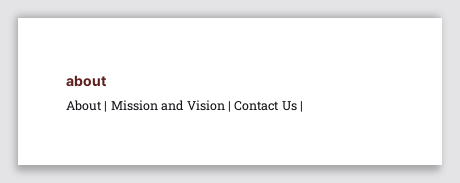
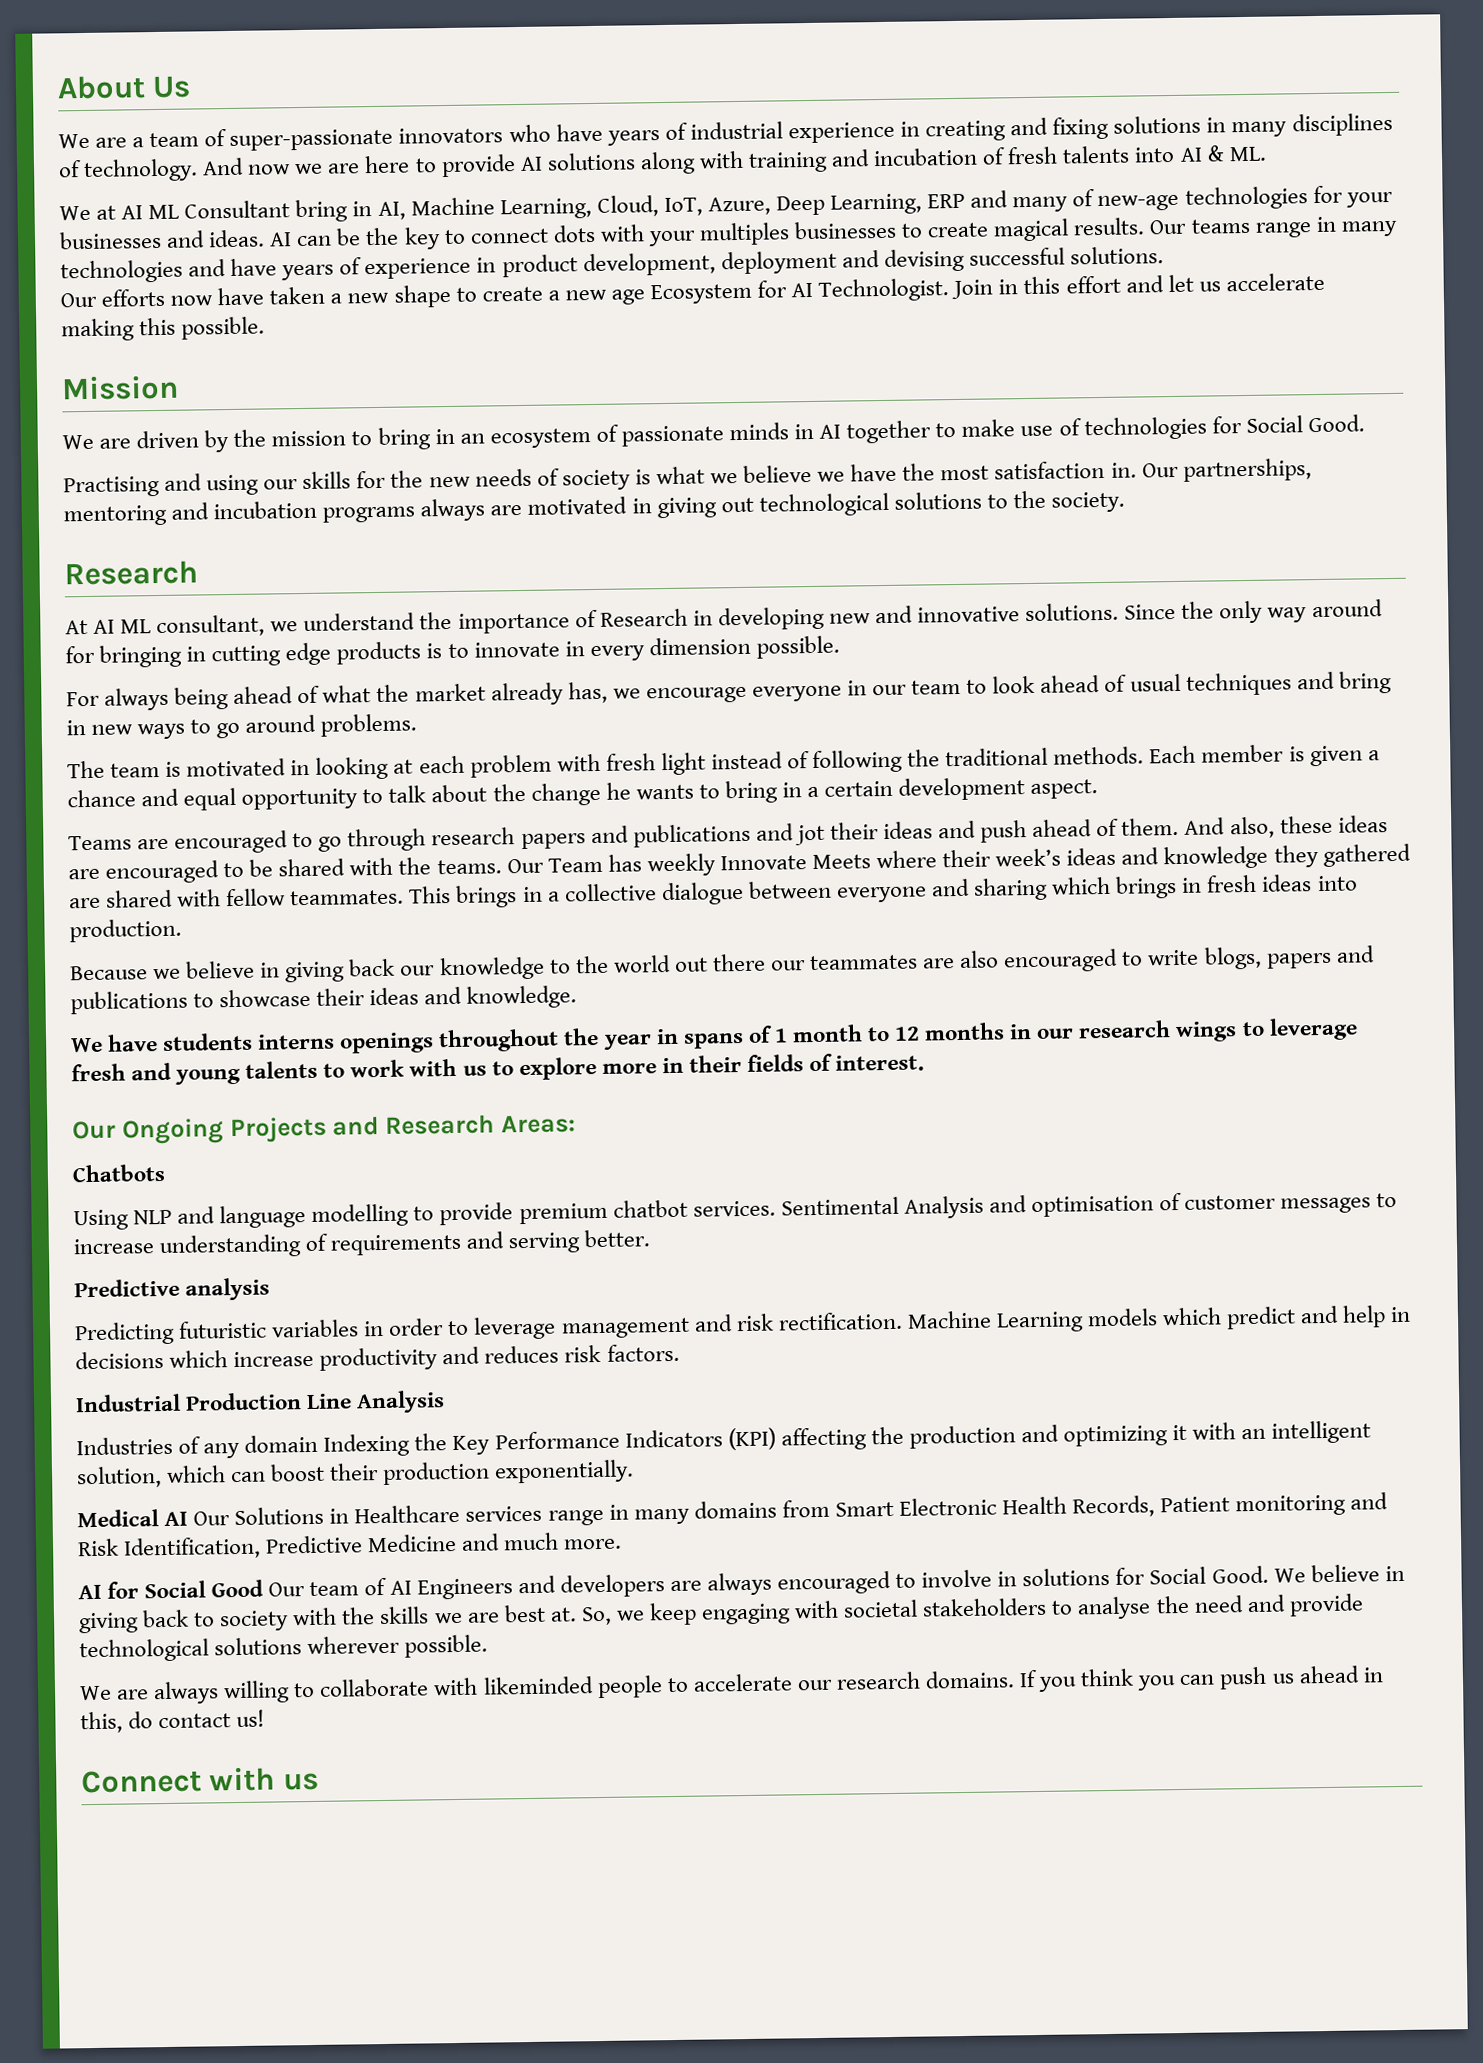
[66,75,106,87] [66,100,303,112] about // About | Mission and Vision | Contact Us | -> [57,75,192,100] [58,112,1393,151] [58,145,1267,182] [59,185,1393,223] [59,216,1398,250] [60,246,1164,284] [60,272,1325,308] [61,316,266,342] [61,374,179,401] [62,414,1365,453] [63,458,1312,498] [63,490,1126,527] [64,560,198,586] [65,599,1383,638] [65,635,840,668] [66,671,1392,711] [66,713,418,740] [67,744,1380,780] [67,777,1099,811] [68,815,1388,854] [68,843,1411,884] [69,874,1358,909] [69,918,182,943] [70,945,1375,983] [70,985,578,1015] [71,1017,1358,1054] [71,1053,926,1085] [72,1114,576,1145] [72,1163,166,1183] [73,1192,1398,1231] [73,1229,651,1259] [74,1277,271,1301] [74,1305,1412,1346] [75,1343,680,1371] [75,1390,446,1414] [76,1420,1372,1459] [76,1459,635,1489] [77,1492,1389,1528] [77,1532,623,1560] [78,1564,1405,1600] [78,1593,1364,1634] [79,1634,489,1663] [79,1665,1384,1705] [80,1709,266,1734] [81,1766,319,1794] About Us // We are a team of super-passionate innovators who have years of industrial experience in creating and fixing solutions in many disciplines of technology. And now we are here to provide AI solutions along with training and incubation of fresh talents into AI & ML. // We at AI ML Consultant bring in AI, Machine Learning, Cloud, IoT, Azure, Deep Learning, ERP and many of new-age technologies for your businesses and ideas. AI can be the key to connect dots with your multiples businesses to create magical results. Our teams range in many technologies and have years of experience in product development, deployment and devising successful solutions. // Our efforts now have taken a new shape to create a new age Ecosystem for AI Technologist. Join in this effort and let us accelerate making this possible. // Mission // We are driven by the mission to bring in an ecosystem of passionate minds in AI together to make use of technologies for Social Good. // Practising and using our skills for the new needs of society is what we believe we have the most satisfaction in. Our partnerships, mentoring and incubation programs always are motivated in giving out technological solutions to the society. // Research // At AI ML consultant, we understand the importance of Research in developing new and innovative solutions. Since the only way around for bringing in cutting edge products is to innovate in every dimension possible. // For always being ahead of what the market already has, we encourage everyone in our team to look ahead of usual techniques and bring in new ways to go around problems. // The team is motivated in looking at each problem with fresh light instead of following the traditional methods. Each member is given a chance and equal opportunity to talk about the change he wants to bring in a certain development aspect. // Teams are encouraged to go through research papers and publications and jot their ideas and push ahead of them. And also, these ideas are encouraged to be shared with the teams. Our Team has weekly Innovate Meets where their week’s ideas and knowledge they gathered are shared with fellow teammates. This brings in a collective dialogue between everyone and sharing which brings in fresh ideas into production. // Because we believe in giving back our knowledge to the world out there our teammates are also encouraged to write blogs, papers and publications to showcase their ideas and knowledge. // We have students interns openings throughout the year in spans of 1 month to 12 months in our research wings to leverage fresh and young talents to work with us to explore more in their fields of interest. // Our Ongoing Projects and Research Areas: // Chatbots // Using NLP and language modelling to provide premium chatbot services. Sentimental Analysis and optimisation of customer messages to increase understanding of requirements and serving better. // Predictive analysis // Predicting futuristic variables in order to leverage management and risk rectification. Machine Learning models which predict and help in decisions which increase productivity and reduces risk factors. // Industrial Production Line Analysis // Industries of any domain Indexing the Key Performance Indicators (KPI) affecting the production and optimizing it with an intelligent solution, which can boost their production exponentially. // Medical AI Our Solutions in Healthcare services range in many domains from Smart Electronic Health Records, Patient monitoring and Risk Identification, Predictive Medicine and much more. // AI for Social Good Our team of AI Engineers and developers are always encouraged to involve in solutions for Social Good. We believe in giving back to society with the skills we are best at. So, we keep engaging with societal stakeholders to analyse the need and provide technological solutions wherever possible. // We are always willing to collaborate with likeminded people to accelerate our research domains. If you think you can push us ahead in this, do contact us! // Connect with us

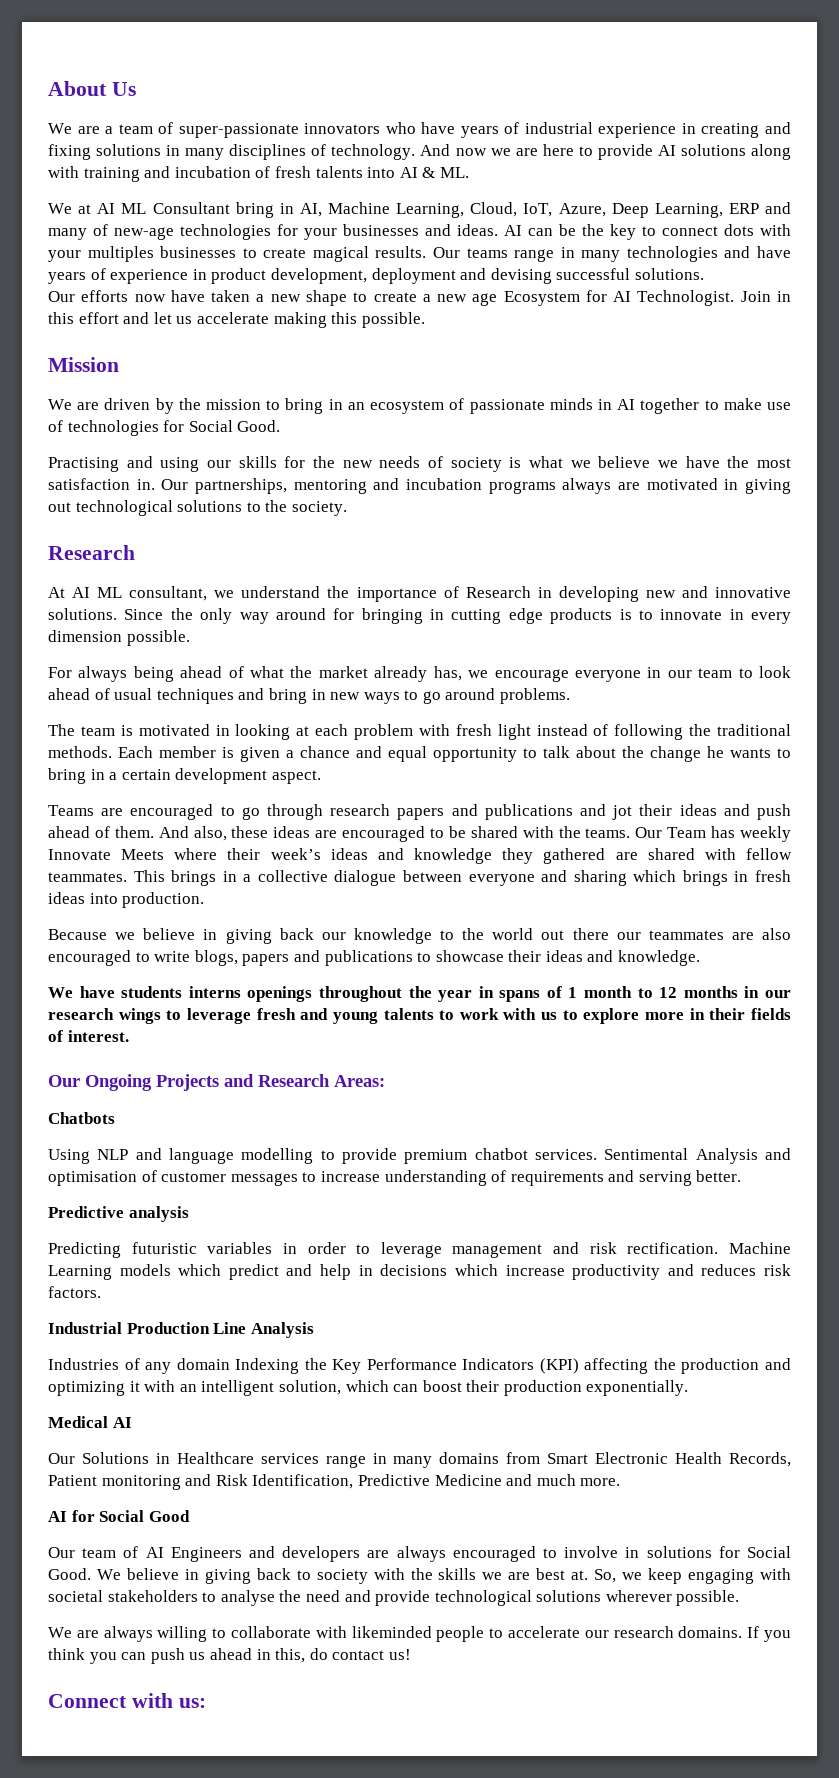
(189, 1518) none -> (132, 1422) //
(265, 1588) none -> (190, 1516) //
[282,1772,319,1791] us -> [178,1698,206,1708] us:

